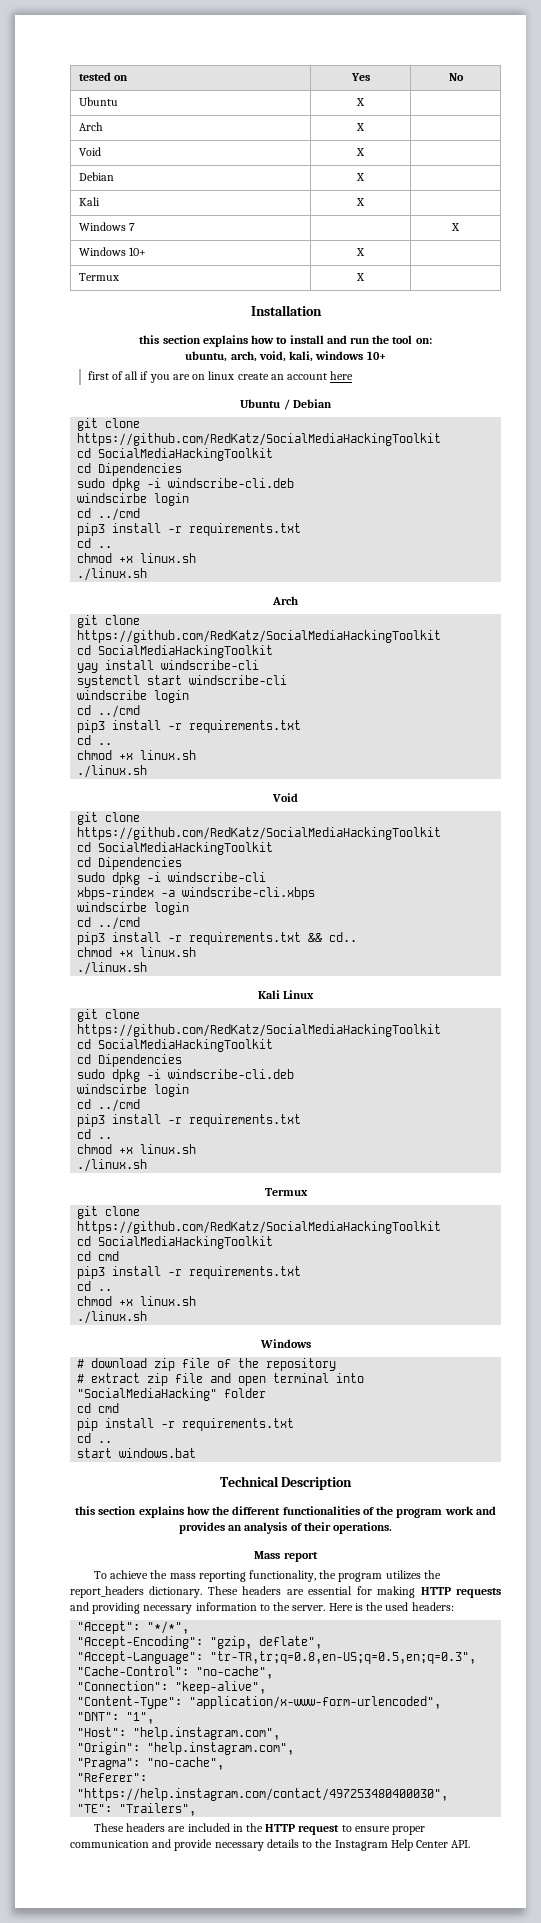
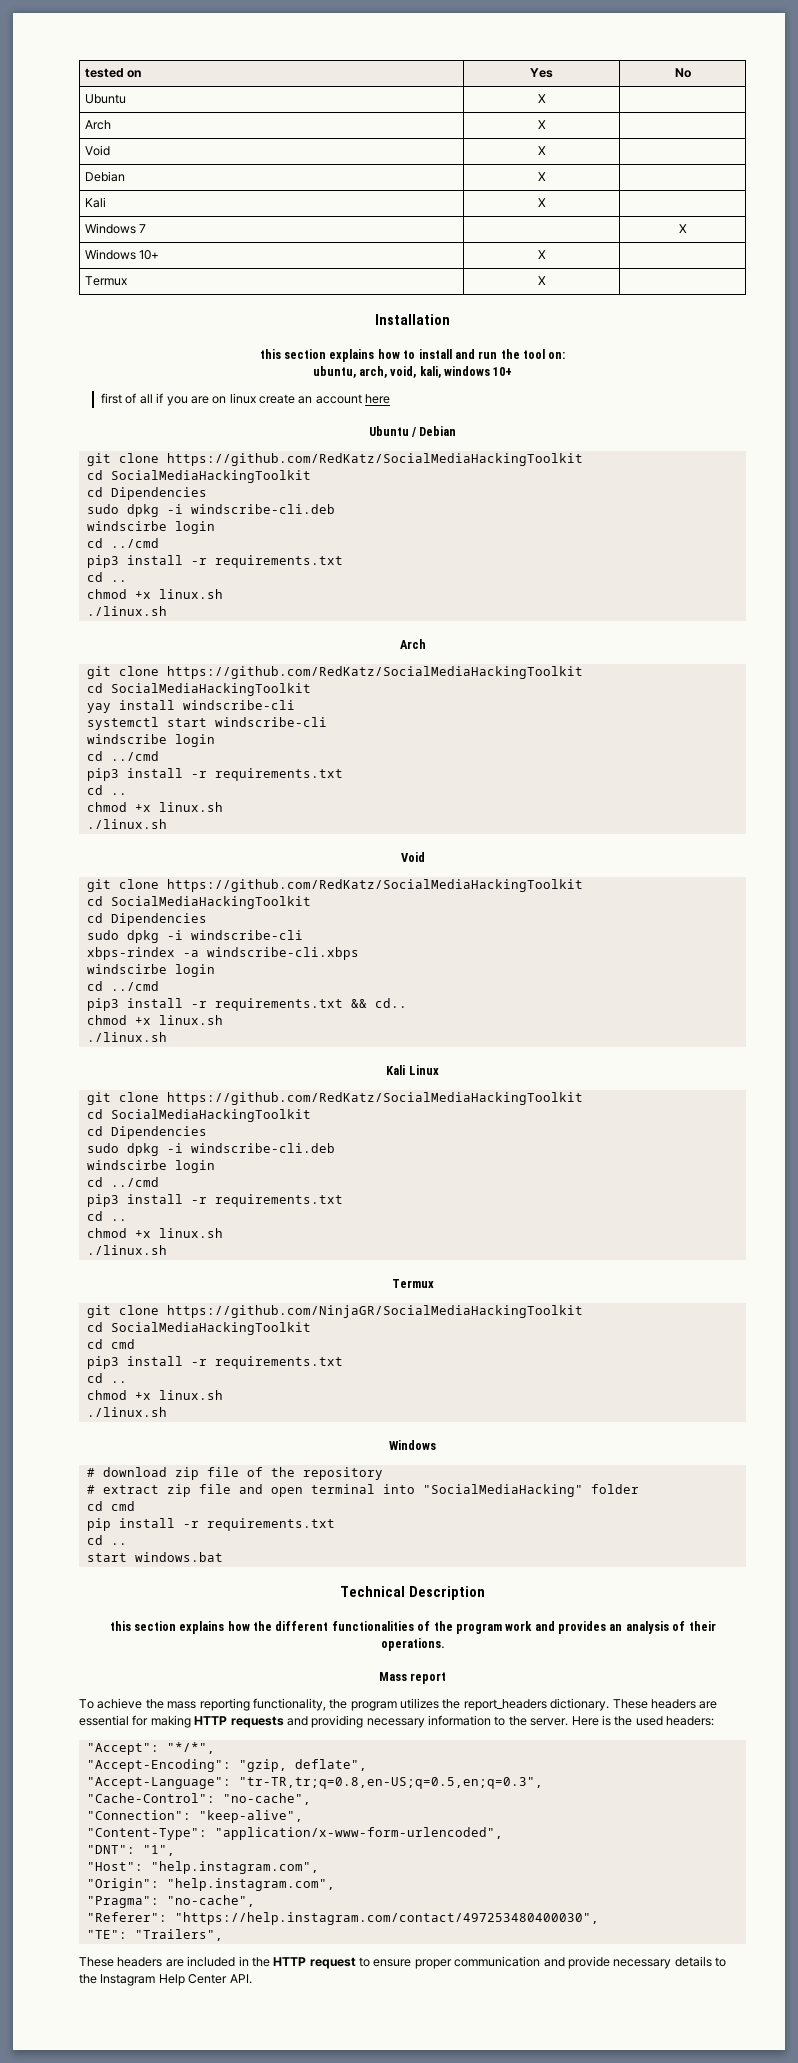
[77,1221,442,1234] https://github.com/RedKatz/SocialMediaHackingToolkit -> [166,1305,583,1318] https://github.com/NinjaGR/SocialMediaHackingToolkit

